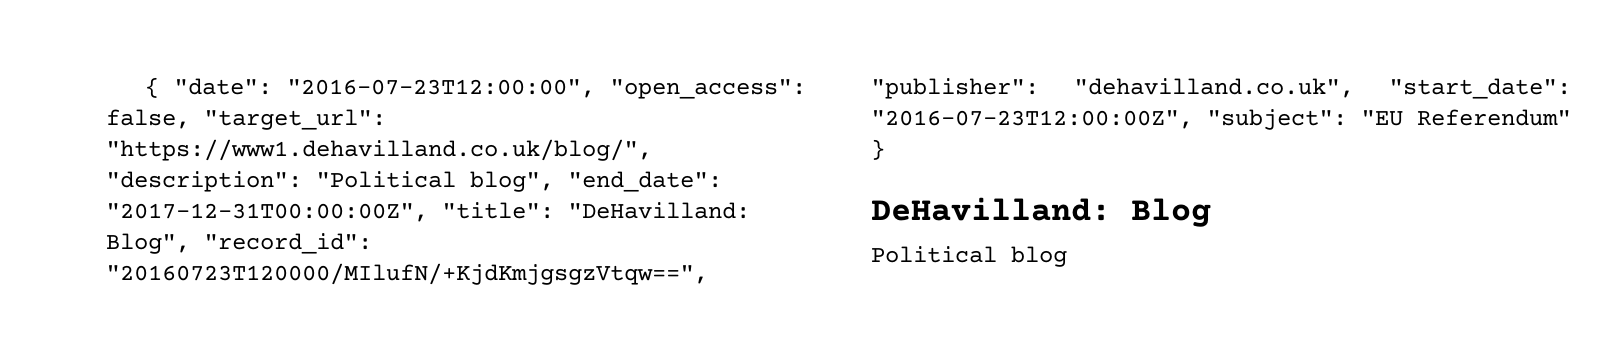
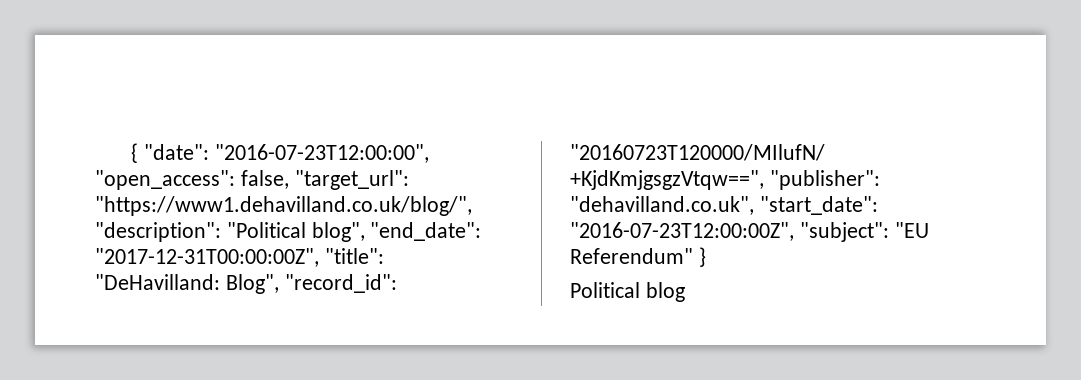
[871,197,1211,227] // DeHavilland: Blog -> (706, 257) none

